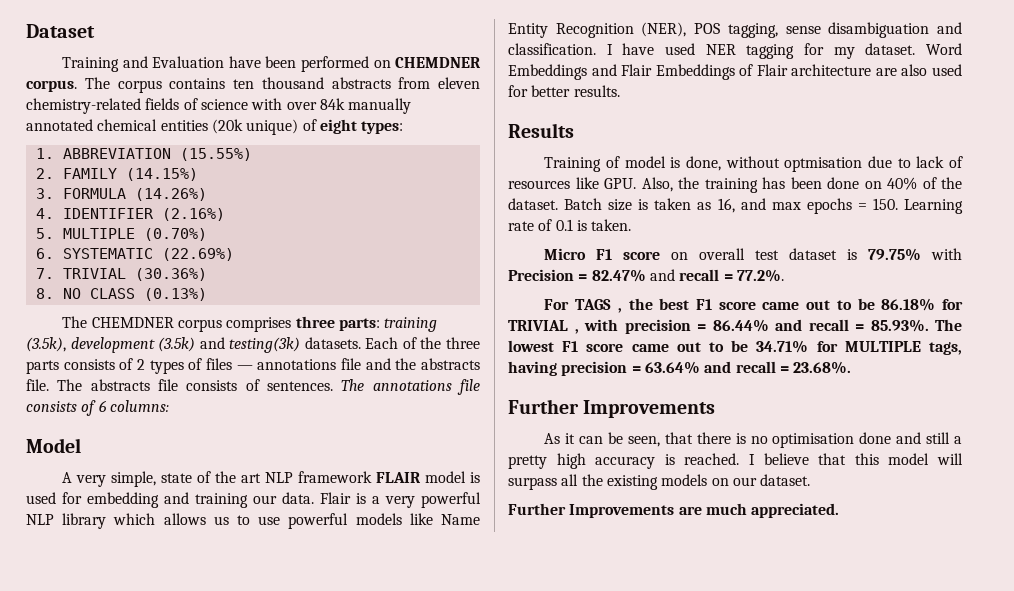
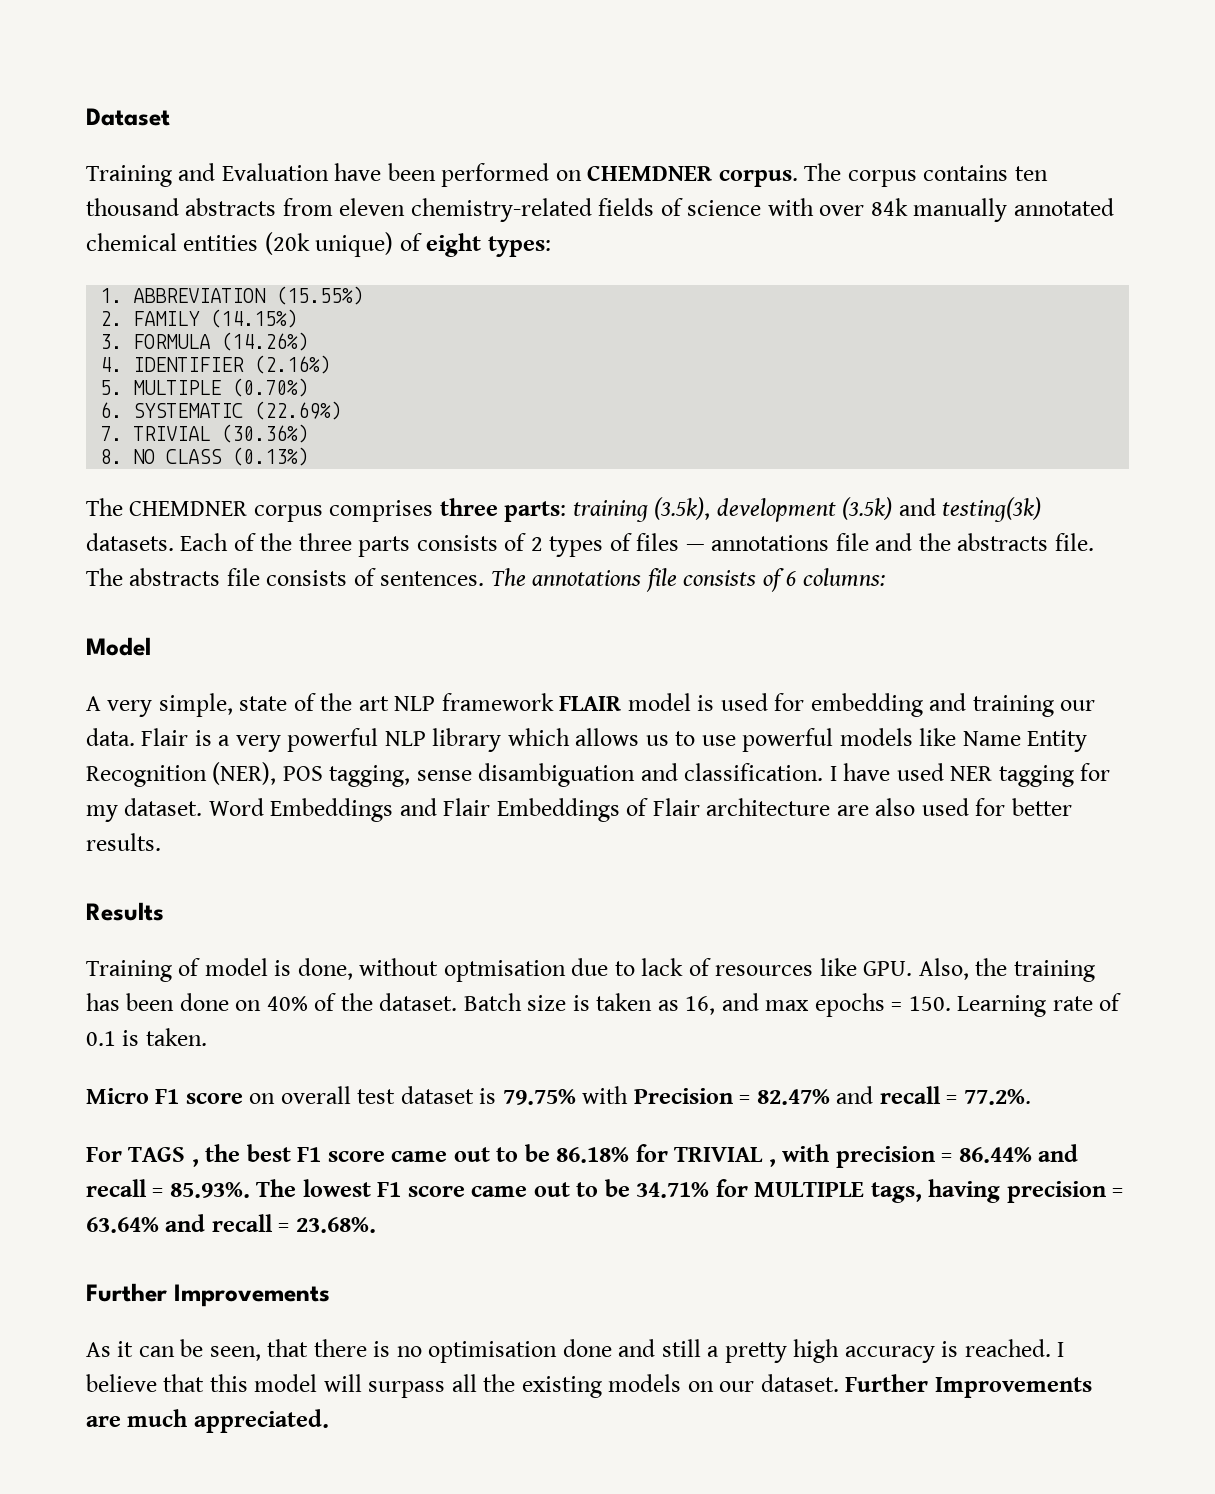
(811, 480) // -> (839, 1383) none

